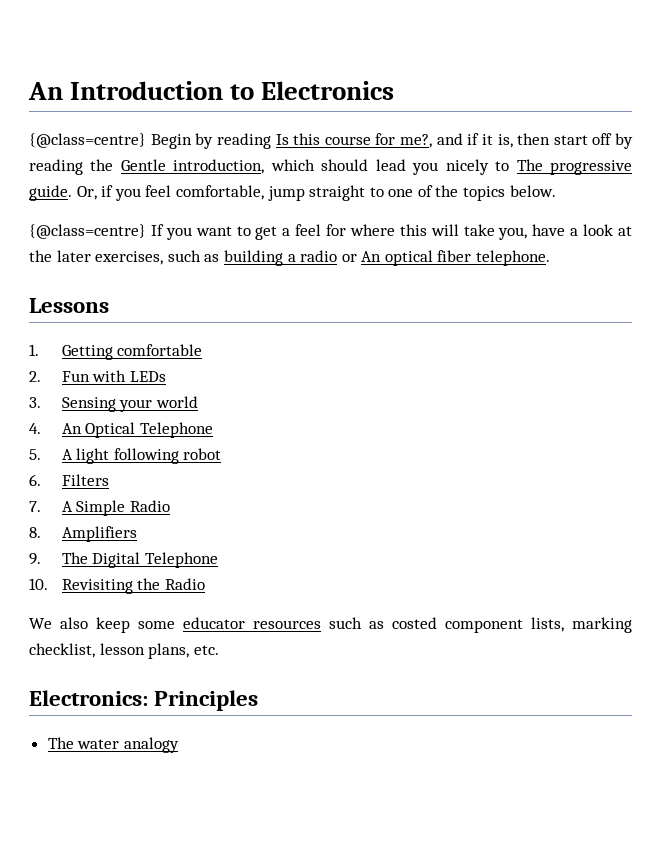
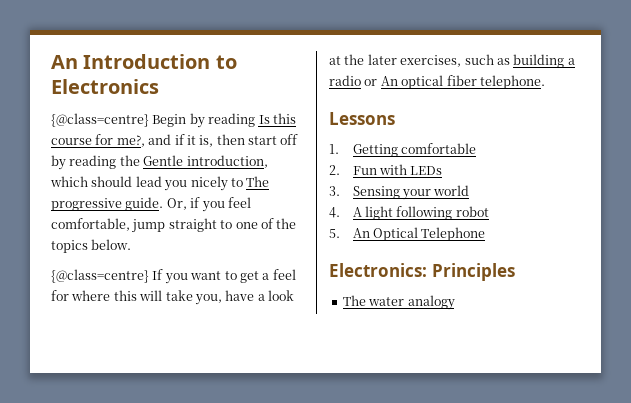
[61,422,213,438] [29,449,41,460] An Optical Telephone // 5. -> (340, 212) none
[29,474,109,486] [29,500,170,516] [29,526,137,542] [29,552,218,568] [29,578,205,594] [29,617,632,633] [29,643,219,659] 6. Filters // 7. A Simple Radio // 8. Amplifiers // 9. The Digital Telephone // 10. Revisiting the Radio // We also keep some educator resources such as costed component lists, marking checklist, lesson plans, etc. -> [329,227,486,241] 5. An Optical Telephone

